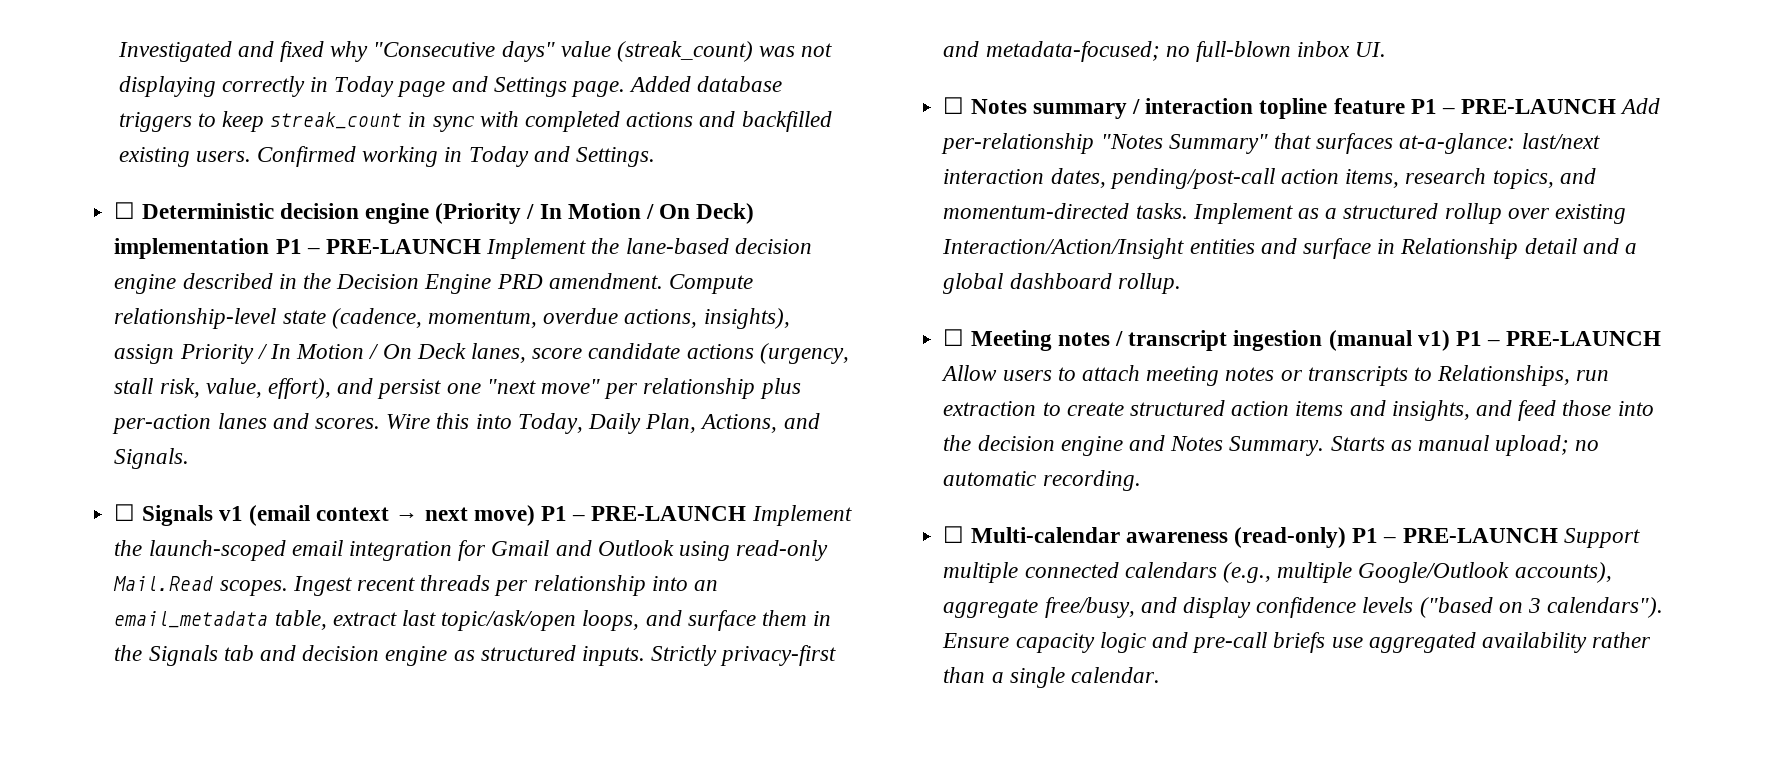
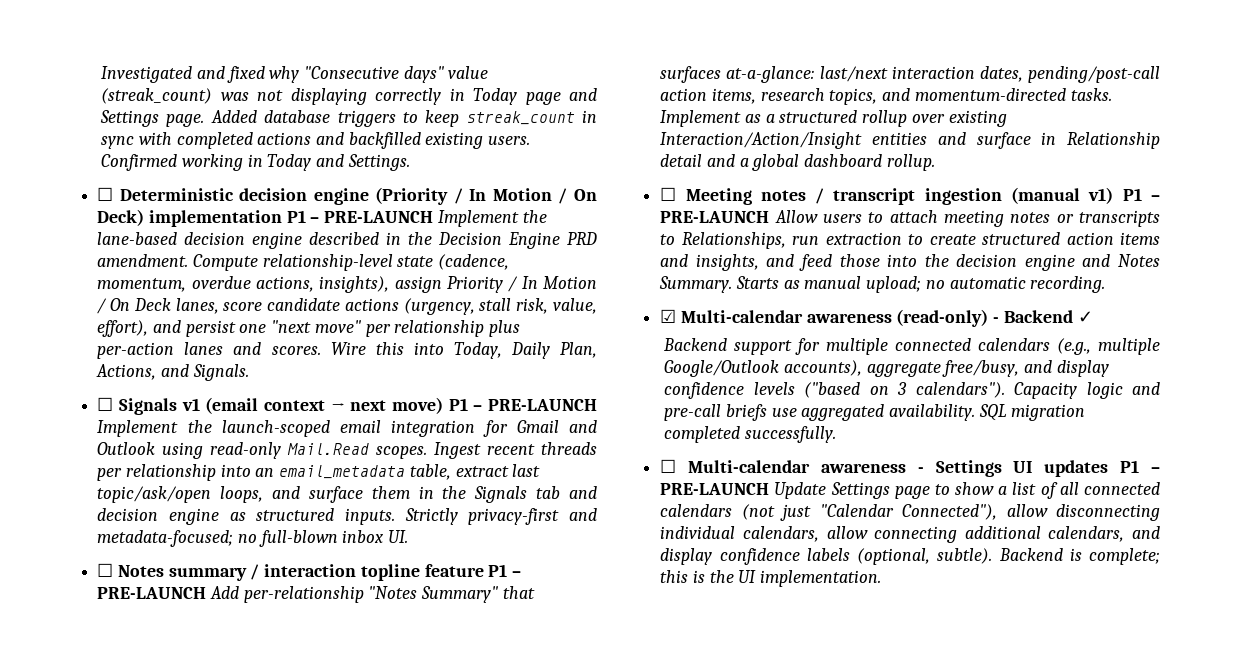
[943,526,965,543] ☐ -> [660,309,677,323] ☑
[1352,528,1640,548] P1 – PRE-LAUNCH Support -> [993,310,1093,323] [663,338,821,355] - Backend ✓ // Backend support for
[942,633,1095,653] Ensure capacity -> [1014,382,1078,399] Capacity
[1481,632,1652,653] [943,667,1160,688] availability rather than a single calendar. -> [889,404,1086,421] [664,426,836,443] [660,459,1160,477] [660,482,1160,499] [660,504,1160,521] [660,526,1160,543] [660,548,1160,565] [660,570,882,587] availability. SQL migration completed successfully. // ☐ Multi-calendar awareness - Settings UI updates P1 – PRE-LAUNCH Update Settings page to show a list of all connected calendars (not just "Calendar Connected"), allow disconnecting individual calendars, allow connecting additional calendars, and display confidence labels (optional, subtle). Backend is complete; this is the UI implementation.

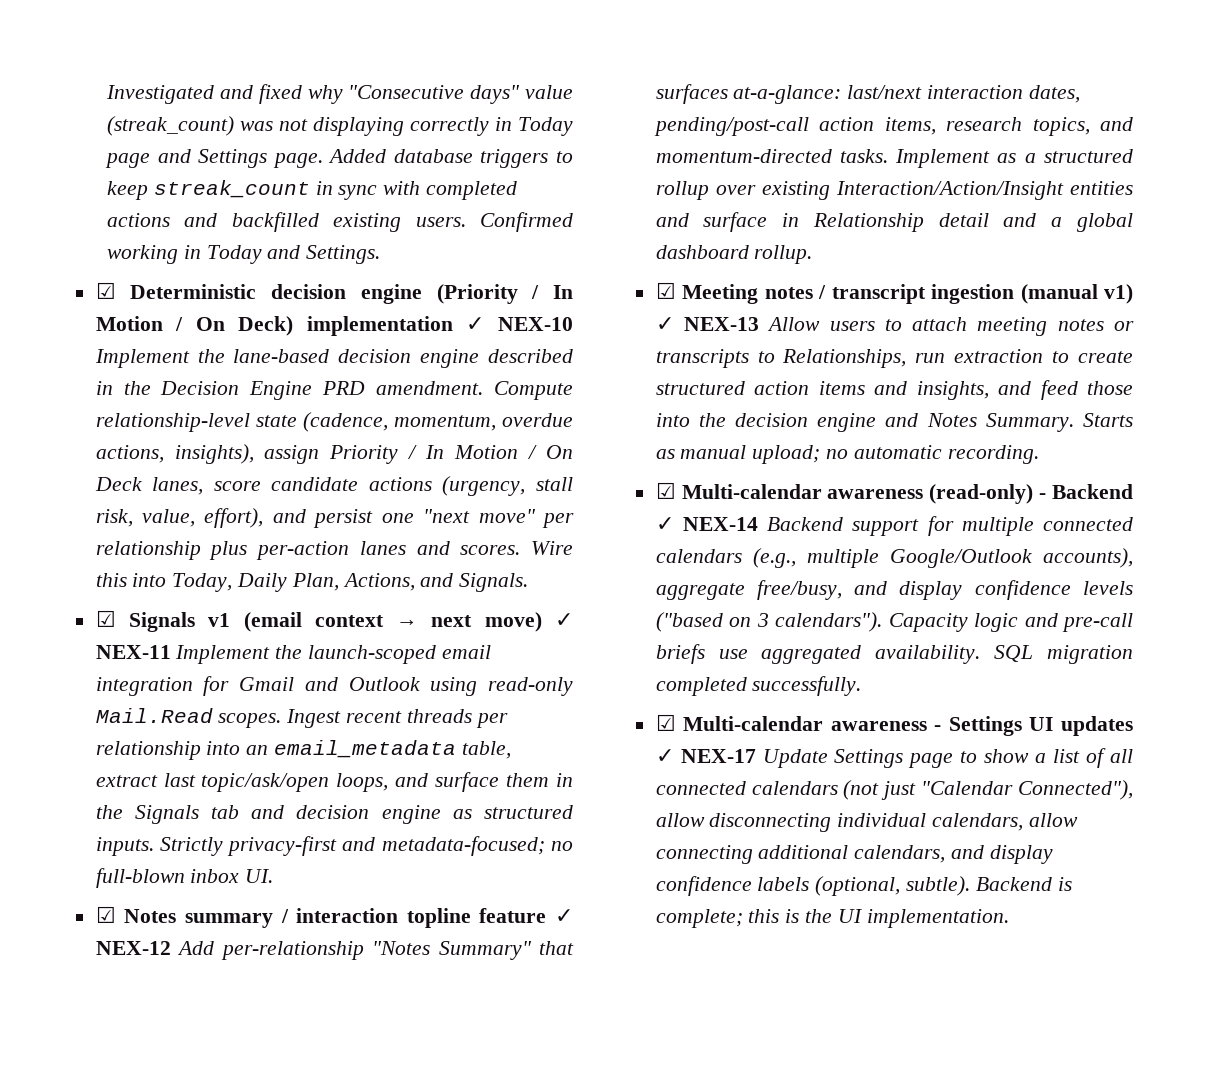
[97,187,114,201] ☐ -> [95,282,116,299] ☑
[286,210,434,223] P1 – PRE-LAUNCH -> [466,317,573,331] ✓ NEX-10
[97,397,114,411] ☐ -> [95,610,116,627] ☑
[448,398,597,411] P1 – PRE-LAUNCH -> [555,613,573,627] [95,645,171,659] ✓ NEX-11
[97,563,114,577] ☐ -> [95,906,116,923] ☑
[488,564,522,577] [97,587,207,599] P1 – PRE-LAUNCH -> [555,909,573,923] [95,941,171,955] ✓ NEX-12
[660,187,677,201] ☐ -> [655,282,676,299] ☑
[1122,188,1160,201] [660,211,770,223] P1 – PRE-LAUNCH -> [655,317,759,331] ✓ NEX-13
(1093, 317) // -> [682,517,758,531] NEX-14
[660,459,677,473] ☐ -> [655,714,676,731] ☑
[1120,460,1160,473] [660,483,770,495] P1 – PRE-LAUNCH -> [655,749,756,763] ✓ NEX-17

